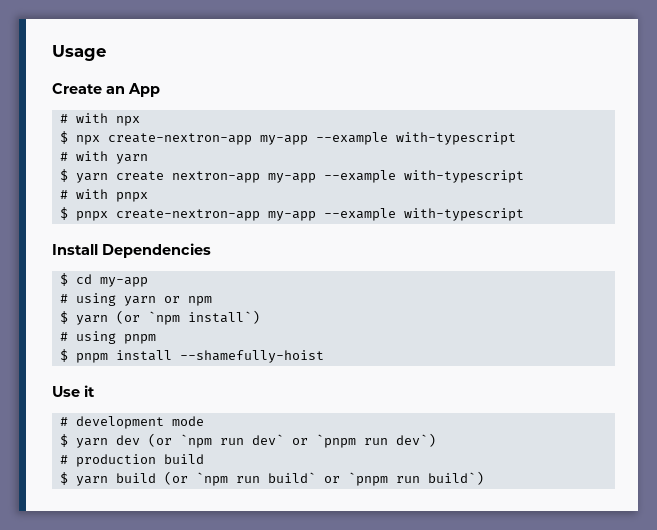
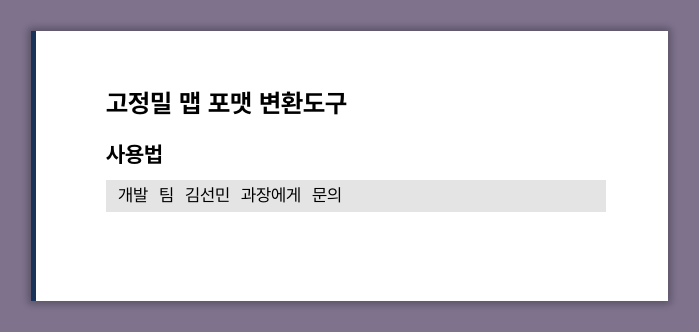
[52,45,106,61] [52,83,160,97] [59,113,140,126] [59,131,516,145] [59,151,148,164] [59,169,524,183] [59,189,148,202] [59,207,524,221] [52,243,211,258] [59,273,148,287] [59,293,212,306] [59,310,260,325] [59,331,156,344] [59,349,324,363] [52,385,95,397] [59,416,204,429] [59,433,436,448] [59,454,204,467] [59,471,484,486] Usage // Create an App // # with npx // $ npx create-nextron-app my-app --example with-typescript // # with yarn // $ yarn create nextron-app my-app --example with-typescript // # with pnpx // $ pnpx create-nextron-app my-app --example with-typescript // Install Dependencies // $ cd my-app // # using yarn or npm // $ yarn (or `npm install`) // # using pnpm // $ pnpm install --shamefully-hoist // Use it // # development mode // $ yarn dev (or `npm run dev` or `pnpm run dev`) // # production build // $ yarn build (or `npm run build` or `pnpm run build`) -> [106,91,347,115] [106,144,163,164] [118,187,342,203] 고정밀 맵 포맷 변환도구 // 사용법 // 개발 팀 김선민 과장에게 문의

